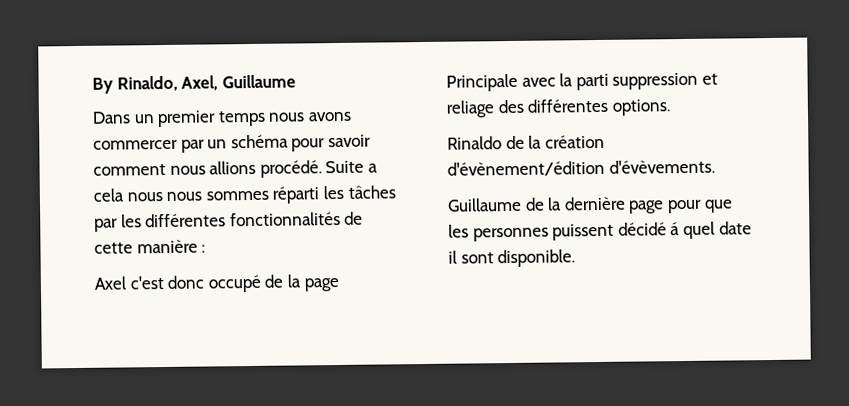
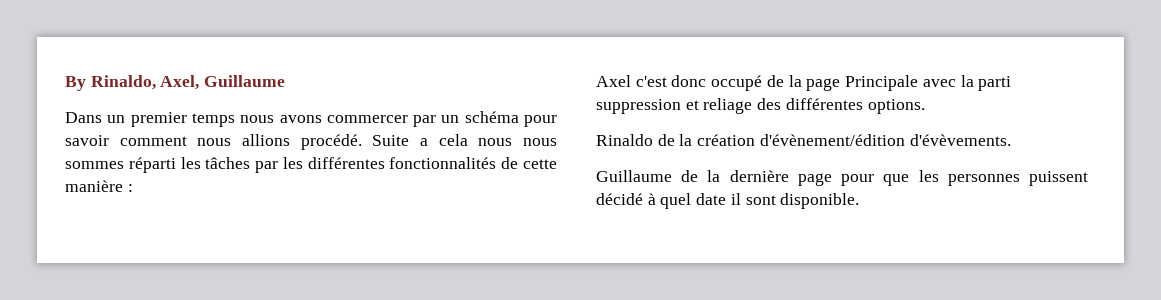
[670,222,681,236] á -> [647,193,656,205] à

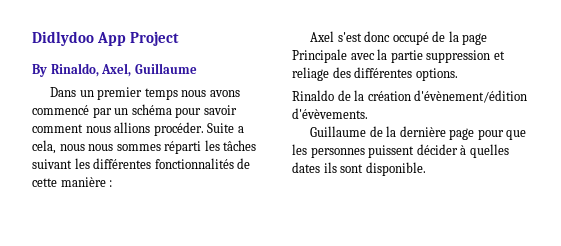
(65, 83) none -> [32,31,180,46] Didlydoo App Project //
[326,115,408,123] commercer -> [32,105,89,115] commencé
[300,134,362,150] procédé. -> [153,122,204,136] procéder.
[438,134,468,146] cela -> [32,140,56,154] cela,
[255,161,279,173] par -> [32,159,72,169] suivant
[635,76,667,87] c'est -> [337,32,362,42] s'est
[978,76,1012,91] parti -> [390,50,423,63] partie
[596,193,741,209] décidé à quel date il -> [416,144,509,158] [292,162,337,173] décider à quelles dates ils

